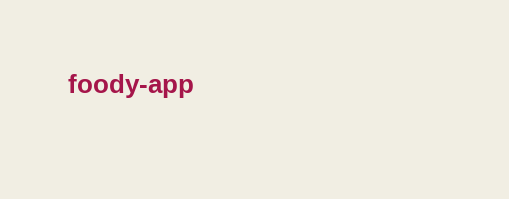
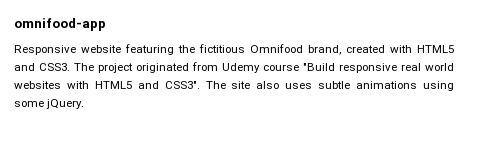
[68,74,194,98] foody-app -> [14,18,106,31] [14,44,454,55] [14,62,454,73] [14,81,454,91] [14,99,85,109] omnifood-app // Responsive website featuring the fictitious Omnifood brand, created with HTML5 and CSS3. The project originated from Udemy course "Build responsive real world websites with HTML5 and CSS3". The site also uses subtle animations using some jQuery.

